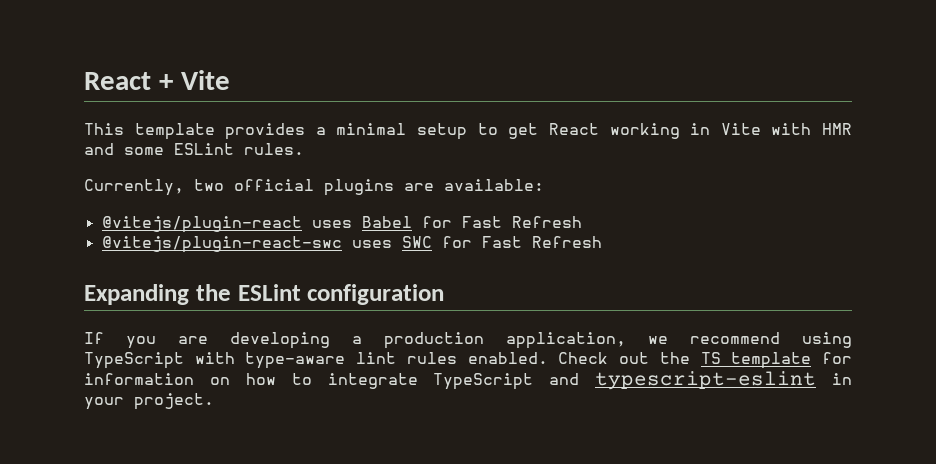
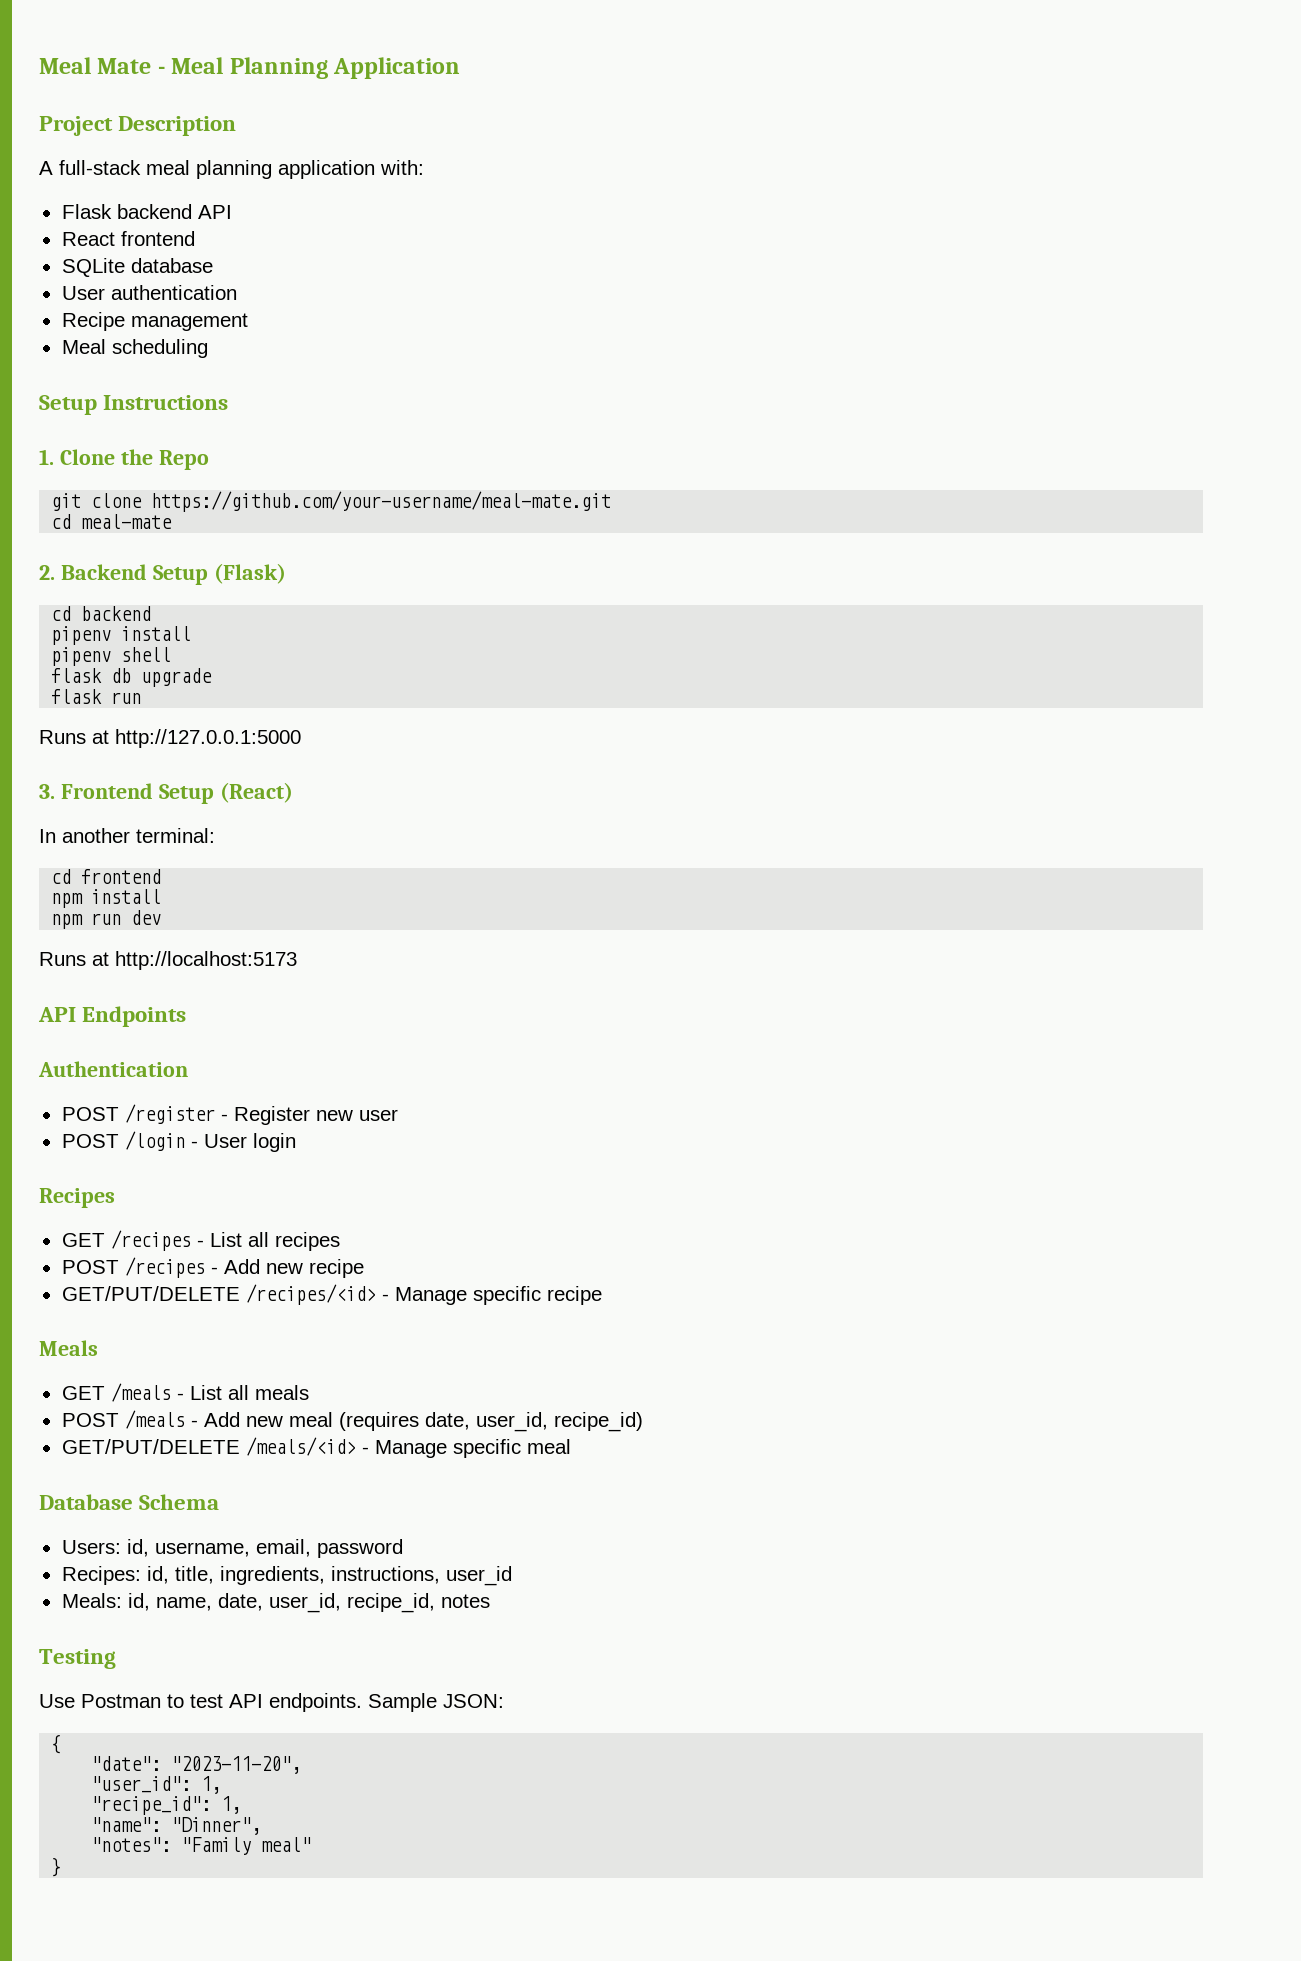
[84,70,230,90] [84,123,853,140] [84,143,304,155] [84,179,544,196] [101,216,582,233] [101,236,602,253] [84,284,445,305] [84,332,852,349] [84,352,853,369] [84,371,852,390] [84,393,214,410] React + Vite // This template provides a minimal setup to get React working in Vite with HMR and some ESLint rules. // Currently, two official plugins are available: // @vitejs/plugin-react uses Babel for Fast Refresh // @vitejs/plugin-react-swc uses SWC for Fast Refresh // Expanding the ESLint configuration // If you are developing a production application, we recommend using TypeScript with type-aware lint rules enabled. Check out the TS template for information on how to integrate TypeScript and typescript-eslint in your project. -> [39,57,461,79] [39,116,237,136] [39,160,424,179] [61,204,232,219] [61,231,195,246] [61,258,213,277] [61,285,237,300] [61,312,248,331] [61,339,208,358] [39,395,229,415] [39,449,209,470] [51,491,612,512] [51,514,173,529] [39,563,286,585] [51,606,152,621] [51,626,192,645] [51,647,172,666] [51,668,213,687] [51,689,142,704] [39,729,301,748] [39,782,293,804] [39,828,215,843] [51,869,162,884] [51,889,162,908] [51,910,162,929] [39,951,297,970] [38,1006,187,1027] [38,1061,188,1077] [61,1104,398,1125] [61,1131,296,1152] [39,1188,115,1208] [61,1230,340,1251] [61,1257,364,1278] [61,1284,602,1305] [39,1340,98,1356] [61,1383,309,1402] [61,1410,643,1432] [61,1437,571,1458] [39,1494,220,1510] [61,1539,403,1558] [61,1566,512,1586] [61,1593,490,1613] [39,1649,116,1669] [39,1693,504,1712] [51,1734,62,1754] [91,1756,302,1774] [91,1776,222,1794] [91,1796,242,1815] [91,1817,262,1835] [91,1837,312,1855] [51,1857,62,1877] Meal Mate - Meal Planning Application // Project Description // A full-stack meal planning application with: // Flask backend API // React frontend // SQLite database // User authentication // Recipe management // Meal scheduling // Setup Instructions // 1. Clone the Repo // git clone https://github.com/your-username/meal-mate.git // cd meal-mate // 2. Backend Setup (Flask) // cd backend // pipenv install // pipenv shell // flask db upgrade // flask run // Runs at http://127.0.0.1:5000 // 3. Frontend Setup (React) // In another terminal: // cd frontend // npm install // npm run dev // Runs at http://localhost:5173 // API Endpoints // Authentication // POST /register - Register new user // POST /login - User login // Recipes // GET /recipes - List all recipes // POST /recipes - Add new recipe // GET/PUT/DELETE /recipes/<id> - Manage specific recipe // Meals // GET /meals - List all meals // POST /meals - Add new meal (requires date, user_id, recipe_id) // GET/PUT/DELETE /meals/<id> - Manage specific meal // Database Schema // Users: id, username, email, password // Recipes: id, title, ingredients, instructions, user_id // Meals: id, name, date, user_id, recipe_id, notes // Testing // Use Postman to test API endpoints. Sample JSON: // { // "date": "2023-11-20", // "user_id": 1, // "recipe_id": 1, // "name": "Dinner", // "notes": "Family meal" // }

